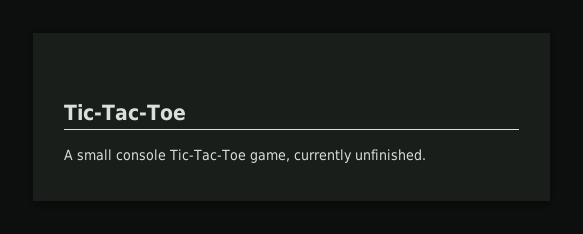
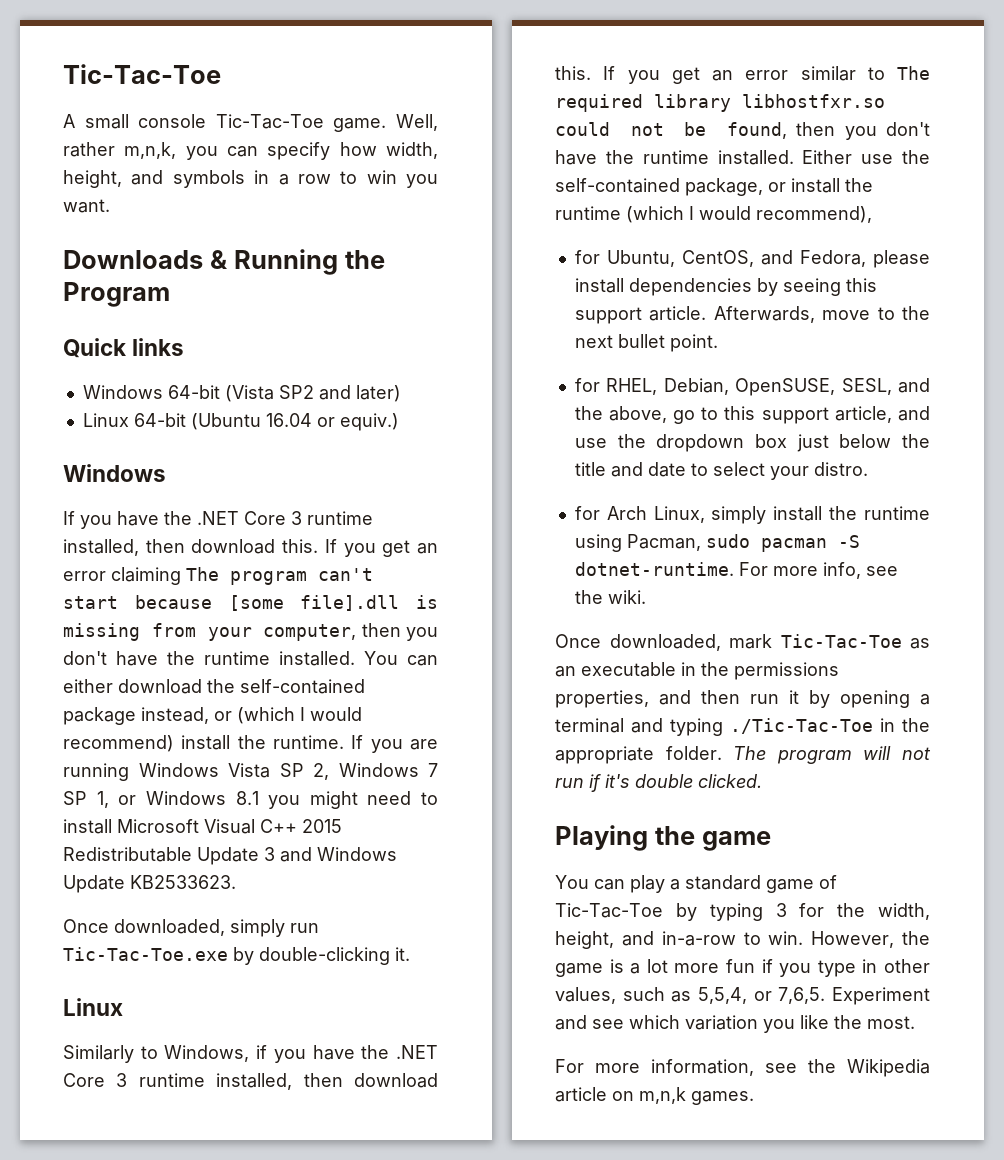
[249,149,426,163] game, currently unfinished. -> [333,114,438,132] [63,142,438,160] [63,170,438,188] [63,199,110,213] [63,249,385,275] [63,282,170,307] [63,338,185,358] [82,385,401,402] [82,413,399,431] [63,464,166,482] [63,511,373,529] [63,539,438,557] [63,567,373,585] [63,595,438,611] [63,623,438,641] [63,651,438,666] [63,679,365,694] [63,707,362,725] [63,735,438,753] [63,763,438,781] [63,791,438,809] [63,819,342,834] [63,847,397,865] [63,875,236,893] [63,919,319,937] [63,947,410,965] [63,998,123,1016] [63,1045,438,1063] [63,1073,438,1090] [555,66,930,84] [555,94,885,112] [555,122,930,140] [555,150,930,165] [555,178,873,196] [555,206,872,223] [574,250,930,268] [574,278,877,296] [574,306,930,324] [574,334,718,352] [574,378,930,396] [574,406,930,424] [574,434,930,452] [574,462,868,480] [574,506,930,524] [574,534,860,552] [574,562,898,579] [574,590,646,604] [555,634,930,651] [555,662,839,680] [555,690,930,708] [555,718,930,736] [555,746,931,764] [555,774,762,792] [555,825,771,851] [555,875,837,893] [555,903,930,921] [555,931,930,949] [555,959,930,977] [555,987,930,1005] [555,1015,915,1033] [555,1059,930,1077] [555,1087,754,1105] game. Well, rather m,n,k, you can specify how width, height, and symbols in a row to win you want. // Downloads & Running the Program // Quick links // Windows 64-bit (Vista SP2 and later) // Linux 64-bit (Ubuntu 16.04 or equiv.) // Windows // If you have the .NET Core 3 runtime installed, then download this. If you get an error claiming The program can't start because [some file].dll is missing from your computer, then you don't have the runtime installed. You can either download the self-contained package instead, or (which I would recommend) install the runtime. If you are running Windows Vista SP 2, Windows 7 SP 1, or Windows 8.1 you might need to install Microsoft Visual C++ 2015 Redistributable Update 3 and Windows Update KB2533623. // Once downloaded, simply run Tic-Tac-Toe.exe by double-clicking it. // Linux // Similarly to Windows, if you have the .NET Core 3 runtime installed, then download this. If you get an error similar to The required library libhostfxr.so could not be found, then you don't have the runtime installed. Either use the self-contained package, or install the runtime (which I would recommend), // for Ubuntu, CentOS, and Fedora, please install dependencies by seeing this support article. Afterwards, move to the next bullet point. // for RHEL, Debian, OpenSUSE, SESL, and the above, go to this support article, and use the dropdown box just below the title and date to select your distro. // for Arch Linux, simply install the runtime using Pacman, sudo pacman -S dotnet-runtime. For more info, see the wiki. // Once downloaded, mark Tic-Tac-Toe as an executable in the permissions properties, and then run it by opening a terminal and typing ./Tic-Tac-Toe in the appropriate folder. The program will not run if it's double clicked. // Playing the game // You can play a standard game of Tic-Tac-Toe by typing 3 for the width, height, and in-a-row to win. However, the game is a lot more fun if you type in other values, such as 5,5,4, or 7,6,5. Experiment and see which variation you like the most. // For more information, see the Wikipedia article on m,n,k games.

